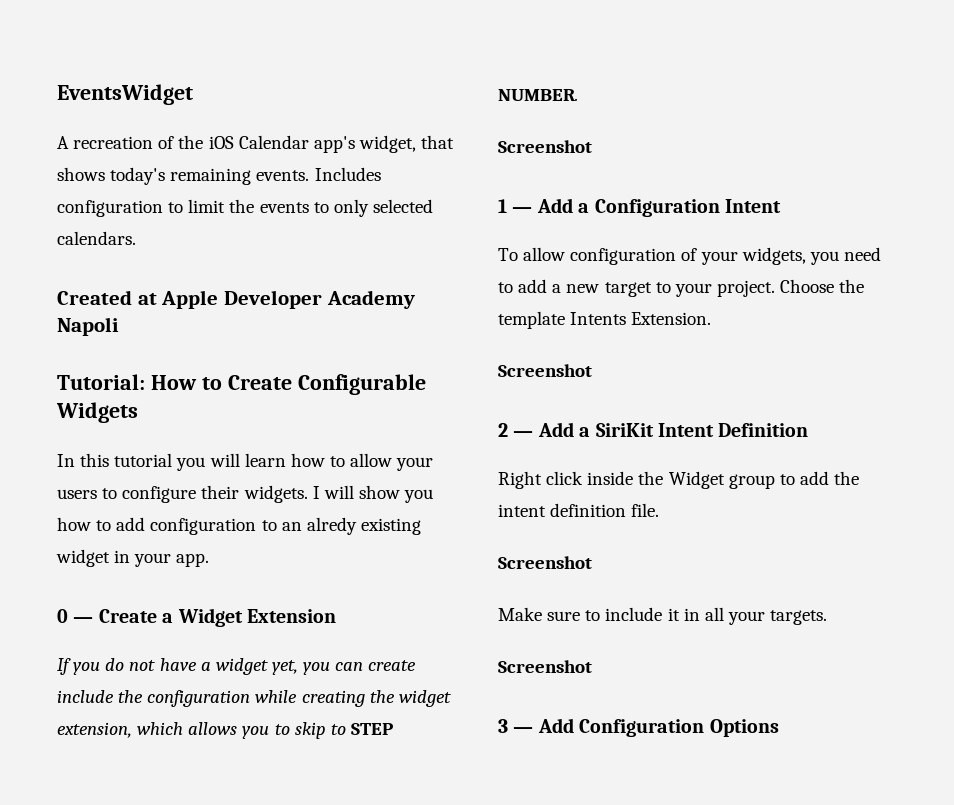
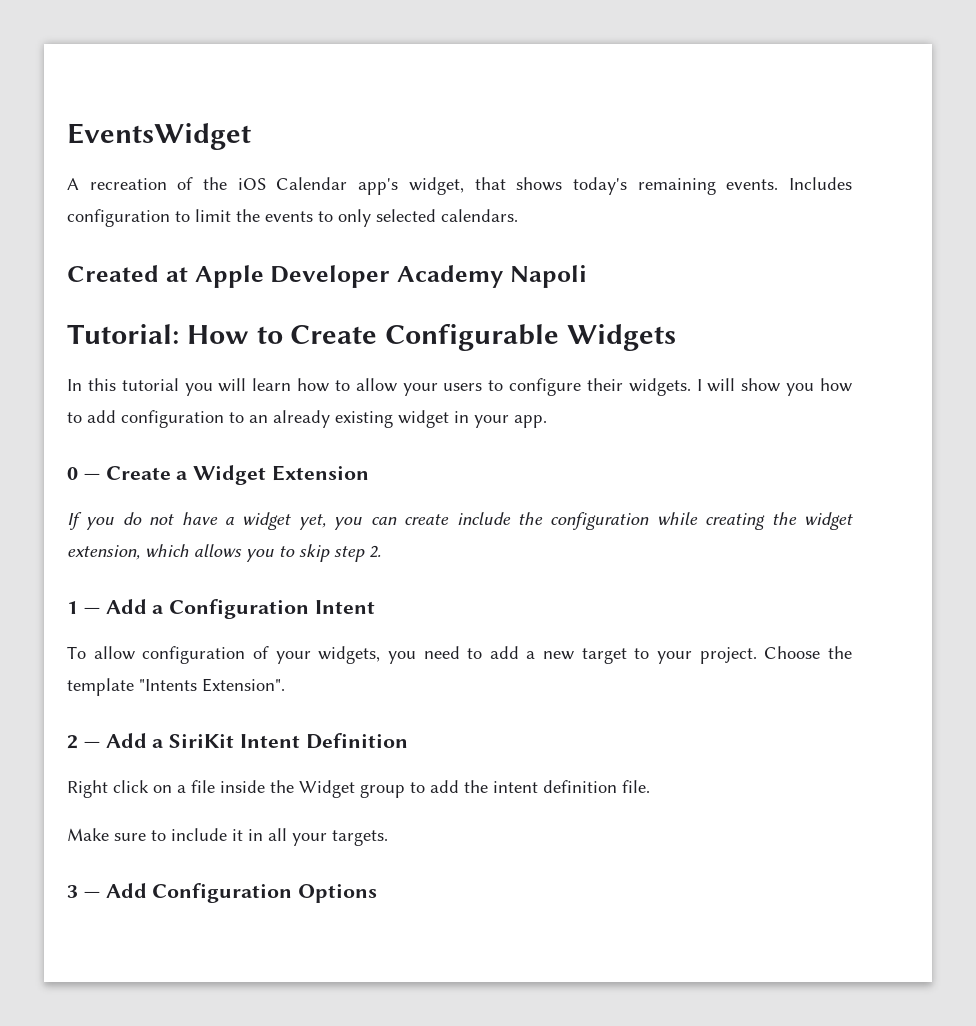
[306,517,357,535] alredy -> [273,410,330,428] already
[330,723,393,735] [498,89,578,101] [498,140,592,153] to STEP NUMBER. // Screenshot -> [334,545,381,562] step 2.
[570,312,712,325] [498,364,592,377] Intents Extension. // Screenshot -> [139,678,285,692] "Intents Extension".
(584, 478) none -> [153,780,215,793] on a file
[498,556,592,569] // Screenshot -> (650, 786) none
[498,660,592,673] // Screenshot -> (388, 838) none

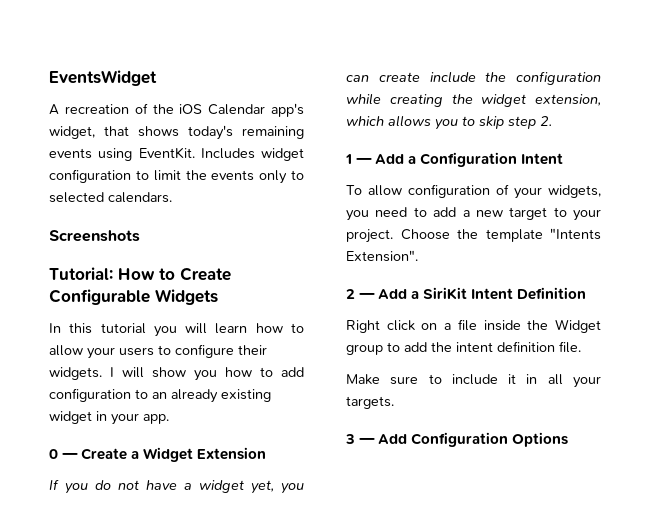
[726,177,853,190] events. Includes -> [49,147,304,161] events using EventKit. Includes widget
[318,209,371,227] to only -> [259,170,304,184] only to
[67,265,587,288] Created at Apple Developer Academy Napoli -> [49,230,140,242] Screenshots

